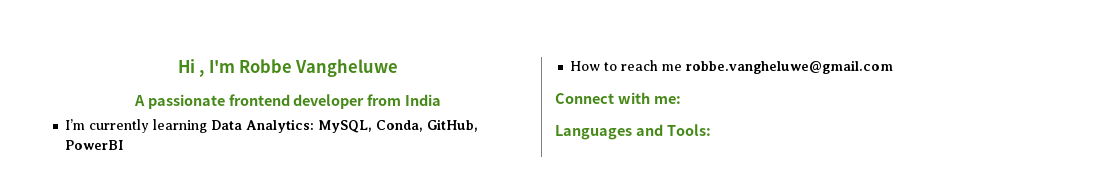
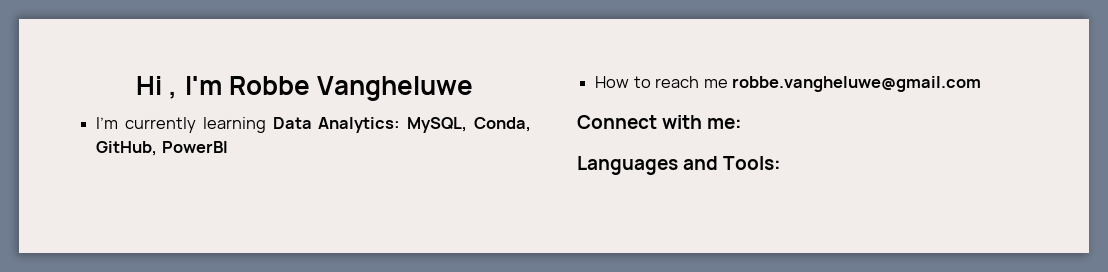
[133,94,442,109] // A passionate frontend developer from India -> (473, 88) none

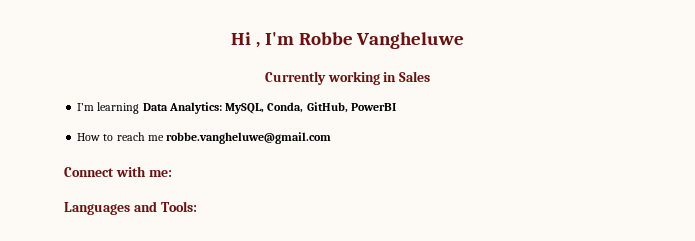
[96,117,196,133] // I’m currently -> [264,71,431,85] [77,103,95,111] // Currently working in Sales // I’m

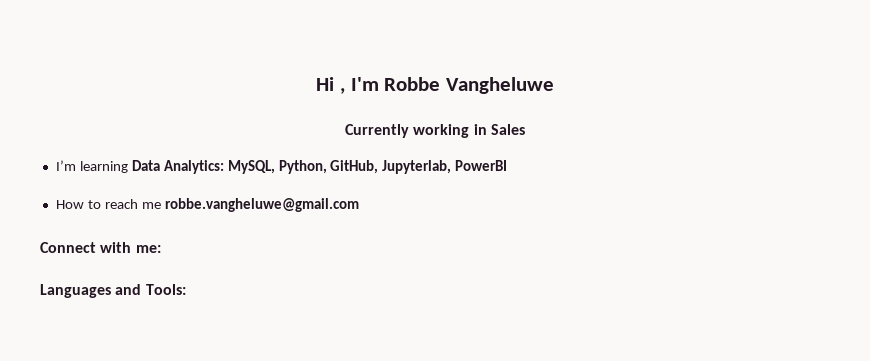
[267,102,348,113] Conda, GitHub, -> [278,160,452,174] Python, GitHub, Jupyterlab,

